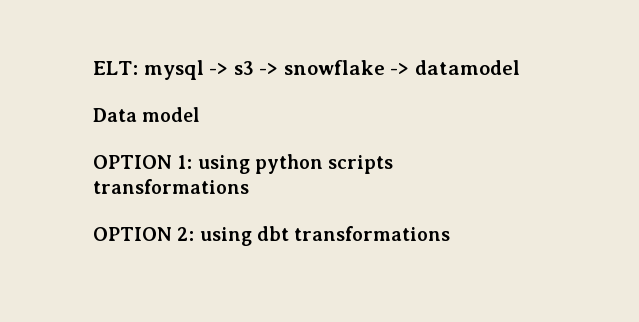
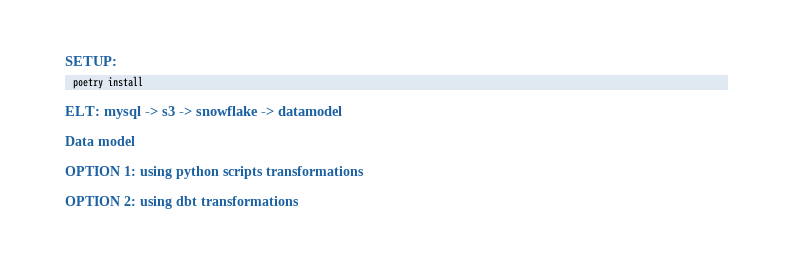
(93, 68) none -> [65,56,117,66] [72,76,143,89] SETUP: // poetry install //

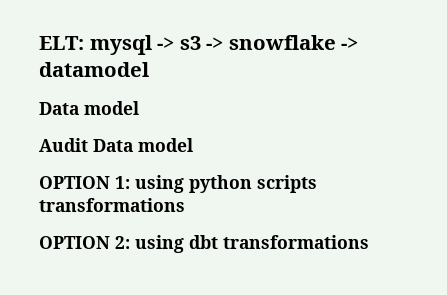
[65,56,117,66] [72,76,143,89] SETUP: // poetry install // -> (39, 43) none
(135, 141) none -> [39,138,193,152] // Audit Data model

